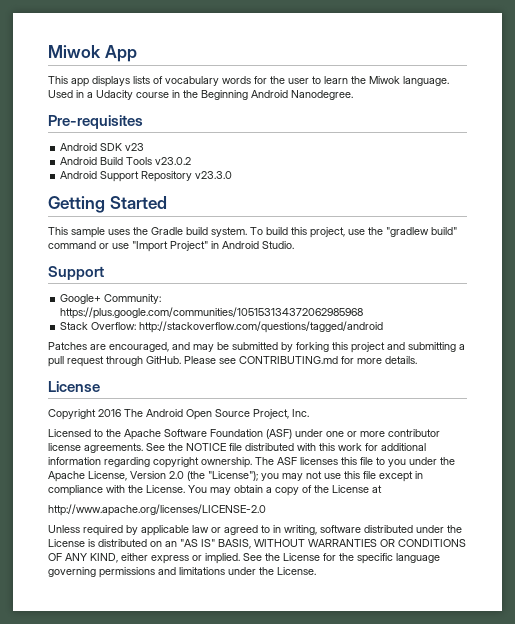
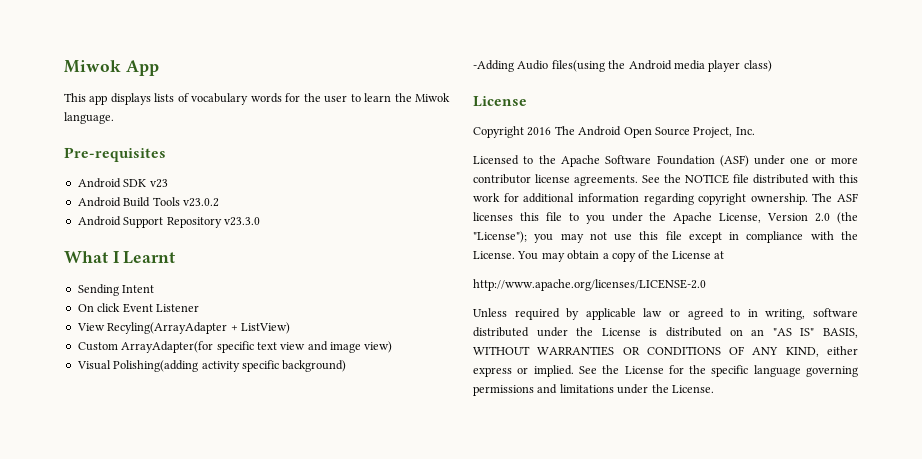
[48,90,353,100] Used in a Udacity course in the Beginning Android Nanodegree. -> (114, 118) none
[48,196,167,213] [48,227,457,238] [48,241,294,252] [48,266,104,280] [60,294,162,304] [60,307,364,319] [60,321,384,333] [48,342,465,353] [48,356,417,367] Getting Started // This sample uses the Gradle build system. To build this project, use the "gradlew build" command or use "Import Project" in Android Studio. // Support // Google+ Community: https://plus.google.com/communities/105153134372062985968 // Stack Overflow: http://stackoverflow.com/questions/tagged/android // Patches are encouraged, and may be submitted by forking this project and submitting a pull request through GitHub. Please see CONTRIBUTING.md for more details. -> [64,251,176,264] [77,284,155,296] [77,303,199,313] [76,322,290,334] [77,341,393,353] [76,360,347,372] [473,60,772,72] What I Learnt // Sending Intent // On click Event Listener // View Recyling(ArrayAdapter + ListView) // Custom ArrayAdapter(for specific text view and image view) // Visual Polishing(adding activity specific background) // -Adding Audio files(using the Android media player class)

